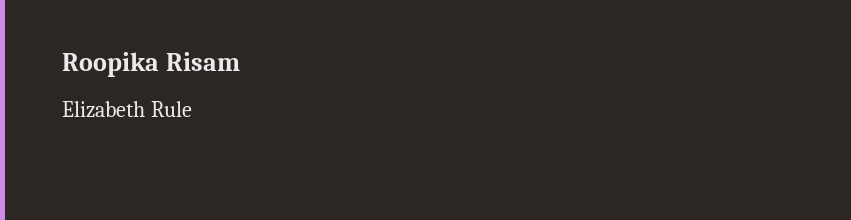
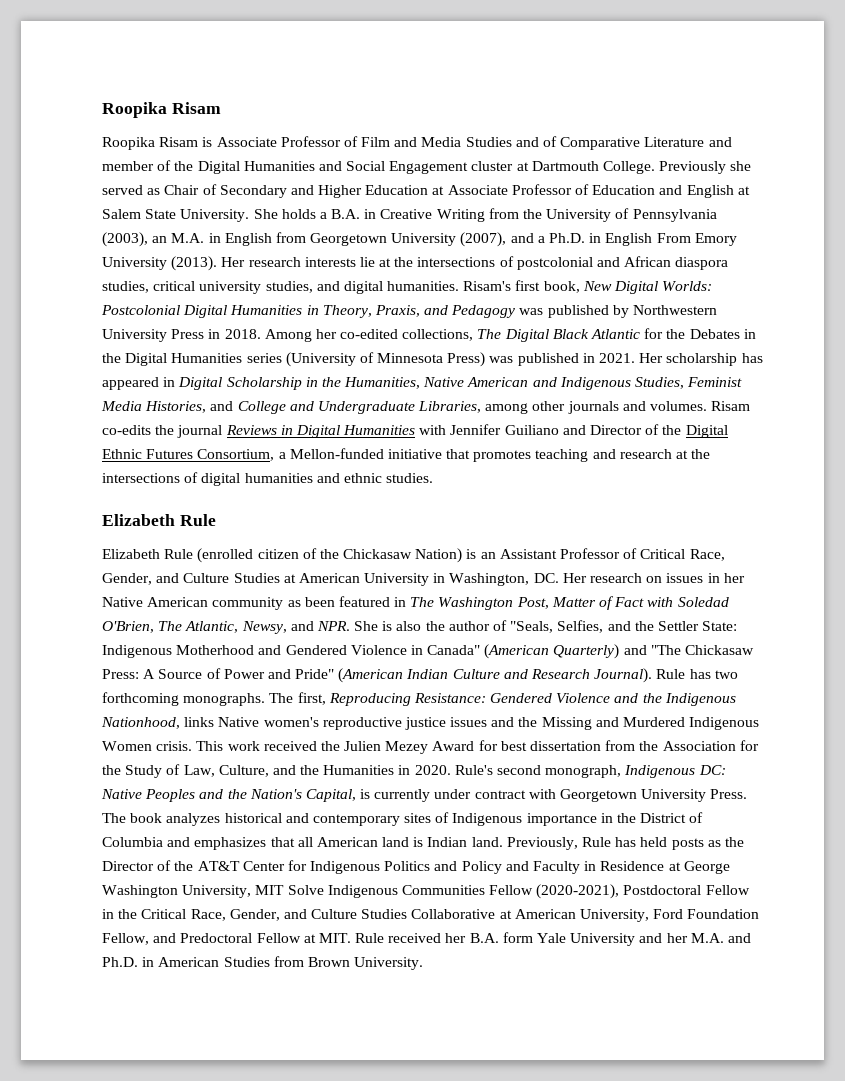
[62,101,192,118] Elizabeth Rule -> [102,136,732,150] [102,160,752,174] [102,184,750,198] [102,208,717,222] [102,232,737,247] [102,256,729,271] [102,280,713,294] [101,305,718,318] [102,328,756,342] [102,352,763,367] [102,377,743,390] [101,401,751,414] [102,424,728,438] [102,448,711,462] [102,472,434,486] [102,514,216,526] [102,548,725,563] [102,573,745,586] [102,596,729,610] [102,620,738,634] [102,644,755,659] [102,668,738,683] [102,692,736,706] [101,717,760,730] [102,740,759,754] [102,764,726,778] [101,789,748,802] [102,812,704,826] [102,837,744,850] [102,860,730,874] [102,884,750,899] [102,909,760,922] [102,932,751,946] [102,956,424,970] Roopika Risam is Associate Professor of Film and Media Studies and of Comparative Literature and member of the Digital Humanities and Social Engagement cluster at Dartmouth College. Previously she served as Chair of Secondary and Higher Education at Associate Professor of Education and English at Salem State University. She holds a B.A. in Creative Writing from the University of Pennsylvania (2003), an M.A. in English from Georgetown University (2007), and a Ph.D. in English From Emory University (2013). Her research interests lie at the intersections of postcolonial and African diaspora studies, critical university studies, and digital humanities. Risam's first book, New Digital Worlds: Postcolonial Digital Humanities in Theory, Praxis, and Pedagogy was published by Northwestern University Press in 2018. Among her co-edited collections, The Digital Black Atlantic for the Debates in the Digital Humanities series (University of Minnesota Press) was published in 2021. Her scholarship has appeared in Digital Scholarship in the Humanities, Native American and Indigenous Studies, Feminist Media Histories, and College and Undergraduate Libraries, among other journals and volumes. Risam co-edits the journal Reviews in Digital Humanities with Jennifer Guiliano and Director of the Digital Ethnic Futures Consortium, a Mellon-funded initiative that promotes teaching and research at the intersections of digital humanities and ethnic studies. // Elizabeth Rule // Elizabeth Rule (enrolled citizen of the Chickasaw Nation) is an Assistant Professor of Critical Race, Gender, and Culture Studies at American University in Washington, DC. Her research on issues in her Native American community as been featured in The Washington Post, Matter of Fact with Soledad O'Brien, The Atlantic, Newsy, and NPR. She is also the author of "Seals, Selfies, and the Settler State: Indigenous Motherhood and Gendered Violence in Canada" (American Quarterly) and "The Chickasaw Press: A Source of Power and Pride" (American Indian Culture and Research Journal). Rule has two forthcoming monographs. The first, Reproducing Resistance: Gendered Violence and the Indigenous Nationhood, links Native women's reproductive justice issues and the Missing and Murdered Indigenous Women crisis. This work received the Julien Mezey Award for best dissertation from the Association for the Study of Law, Culture, and the Humanities in 2020. Rule's second monograph, Indigenous DC: Native Peoples and the Nation's Capital, is currently under contract with Georgetown University Press. The book analyzes historical and contemporary sites of Indigenous importance in the District of Columbia and emphasizes that all American land is Indian land. Previously, Rule has held posts as the Director of the AT&T Center for Indigenous Politics and Policy and Faculty in Residence at George Washington University, MIT Solve Indigenous Communities Fellow (2020-2021), Postdoctoral Fellow in the Critical Race, Gender, and Culture Studies Collaborative at American University, Ford Foundation Fellow, and Predoctoral Fellow at MIT. Rule received her B.A. form Yale University and her M.A. and Ph.D. in American Studies from Brown University.

